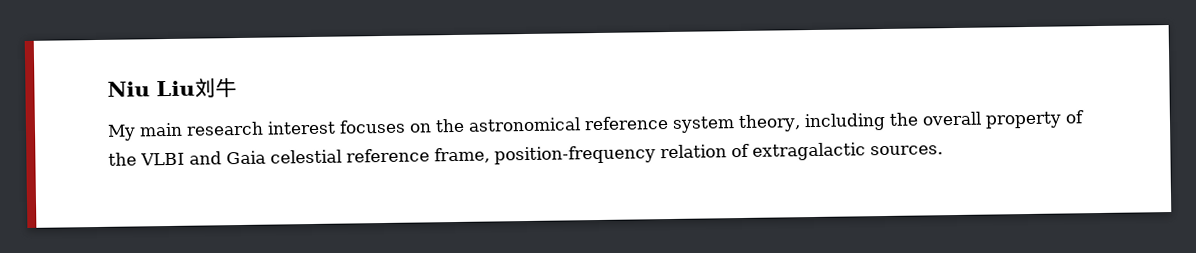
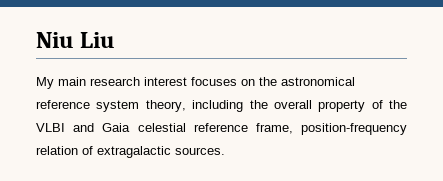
[194,78,237,98] 刘牛 -> (116, 40) none

